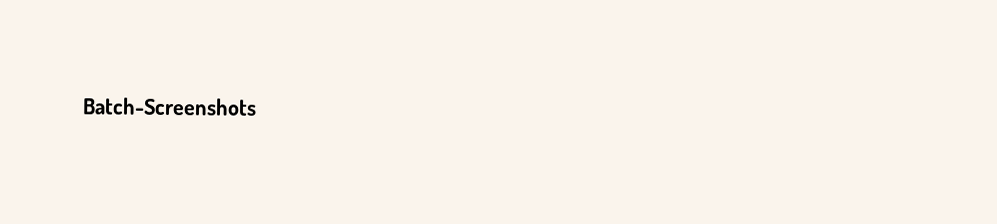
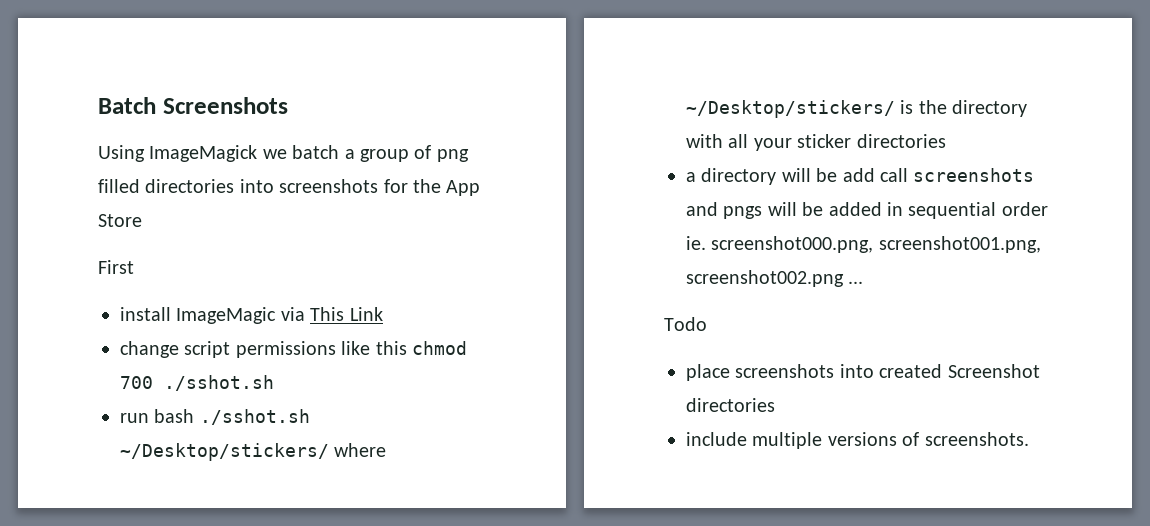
[82,97,257,116] Batch-Screenshots -> [98,97,288,114] [98,145,469,162] [98,179,481,196] [98,214,142,227] [98,260,134,274] [120,307,383,324] [120,341,467,358] [120,375,274,391] [120,409,310,425] [120,443,387,461] [686,100,1028,118] [686,134,946,151] [686,168,1035,185] [686,202,1048,219] [686,236,1041,253] [686,270,864,287] [664,317,707,331] [686,364,1040,381] [686,398,775,412] [686,432,1029,449] Batch Screenshots // Using ImageMagick we batch a group of png filled directories into screenshots for the App Store // First // install ImageMagic via This Link // change script permissions like this chmod 700 ./sshot.sh // run bash ./sshot.sh ~/Desktop/stickers/ where ~/Desktop/stickers/ is the directory with all your sticker directories // a directory will be add call screenshots and pngs will be added in sequential order ie. screenshot000.png, screenshot001.png, screenshot002.png ... // Todo // place screenshots into created Screenshot directories // include multiple versions of screenshots.

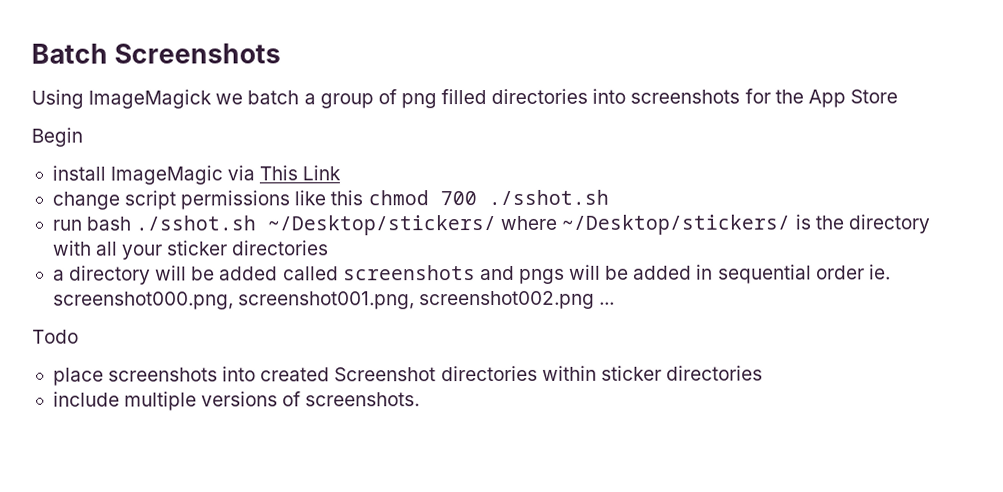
[98,260,134,274] First -> [31,127,83,147] Begin
[842,168,908,182] add call -> [219,266,339,281] added called
(775, 405) none -> [541,365,763,381] within sticker directories

